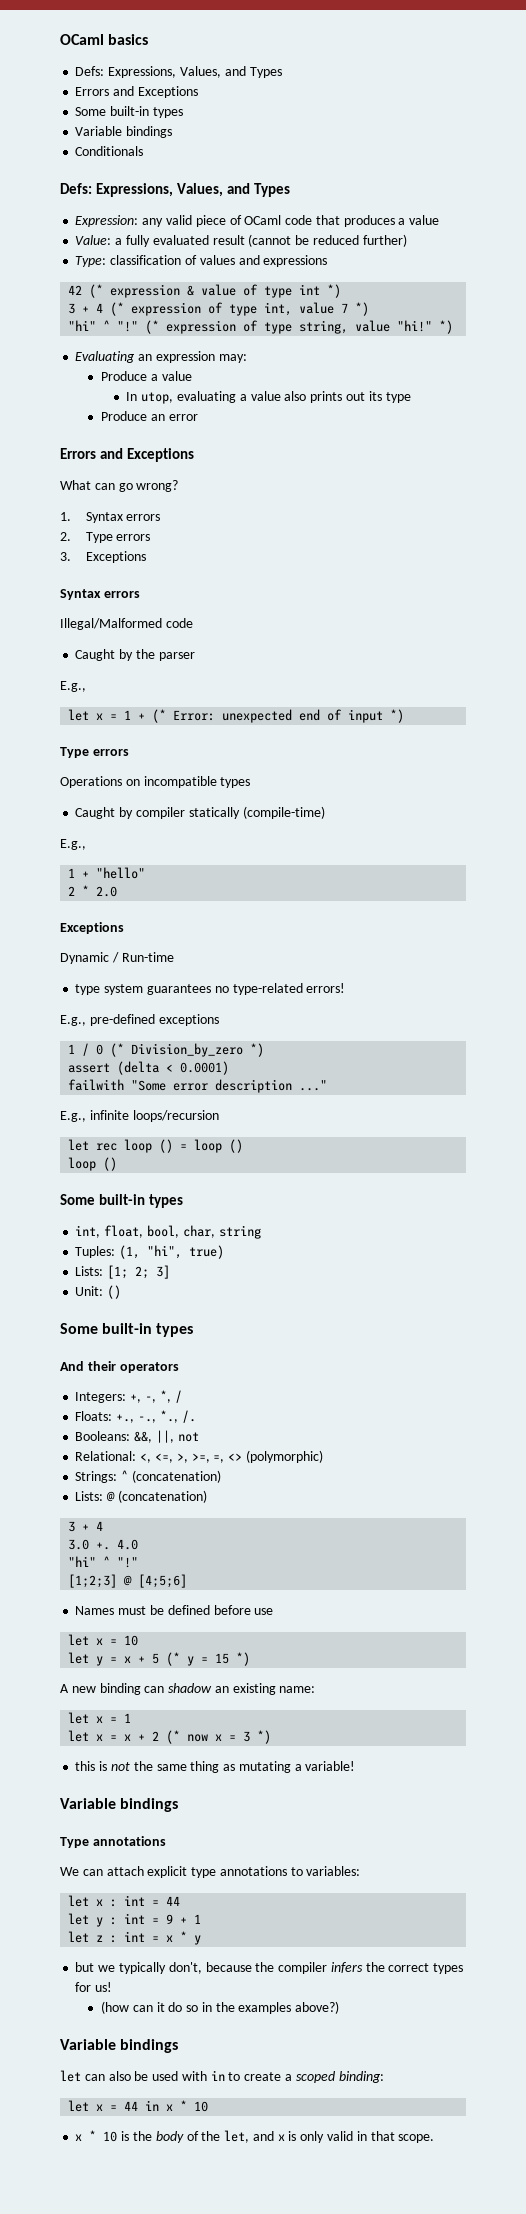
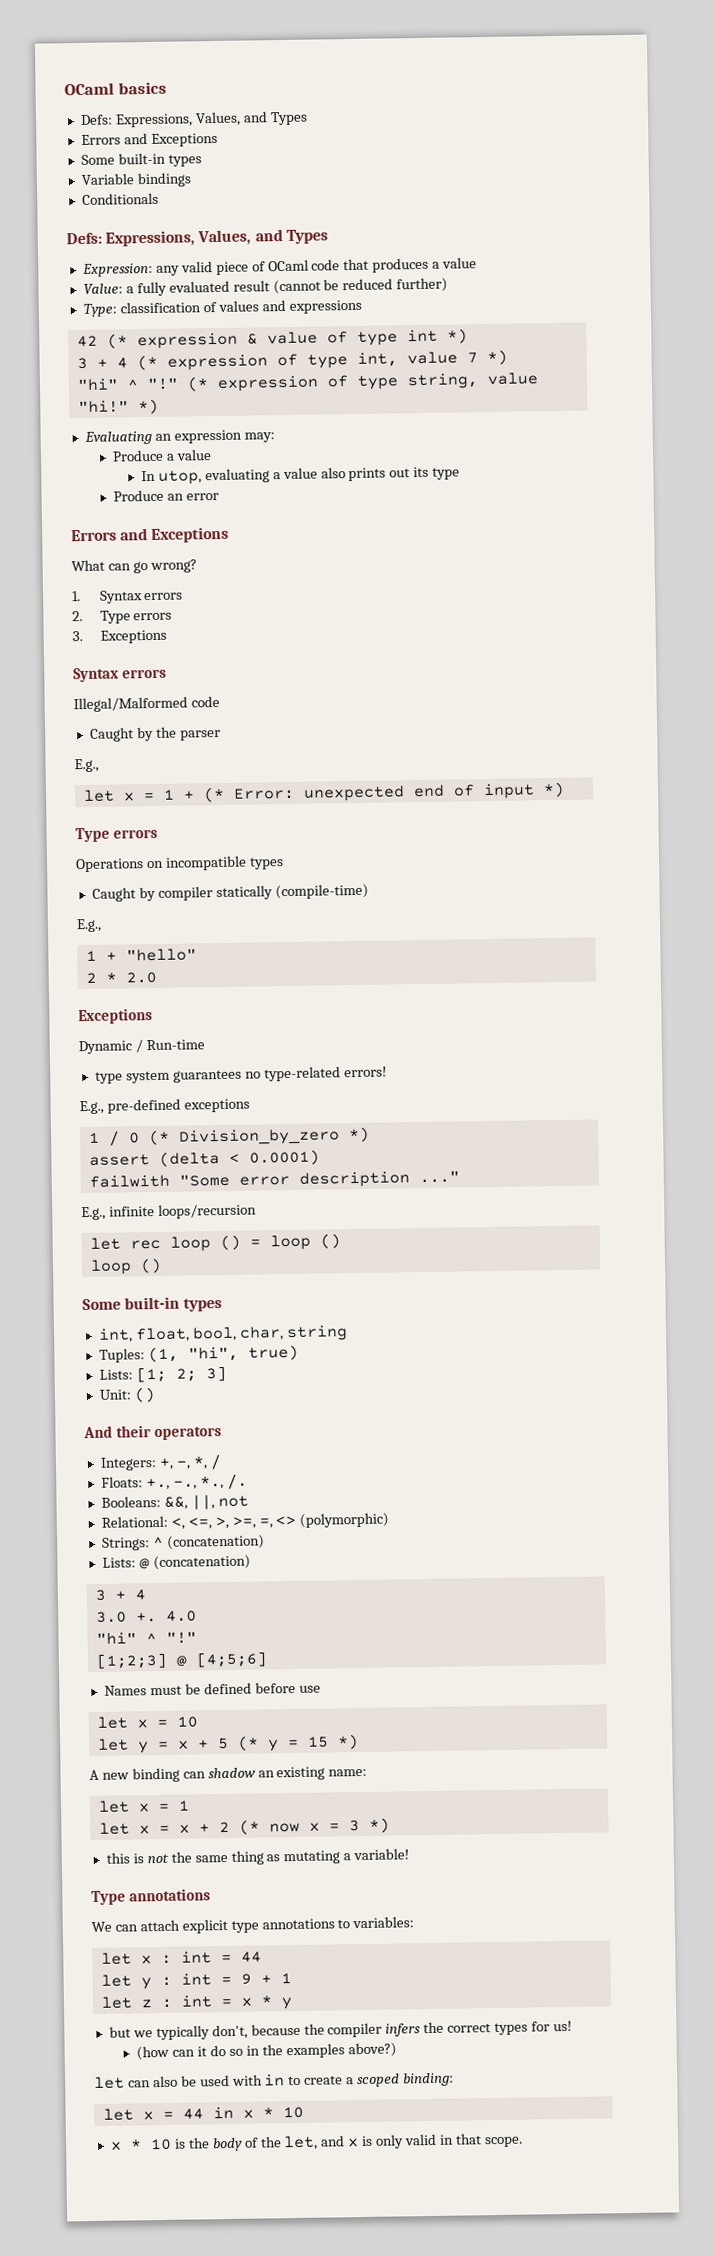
[60,1323,194,1337] // Some built-in types -> (156, 1395) none
[60,1798,179,1812] // Variable bindings -> (410, 1854) none
[60,2039,179,2053] // Variable bindings -> (397, 2050) none

